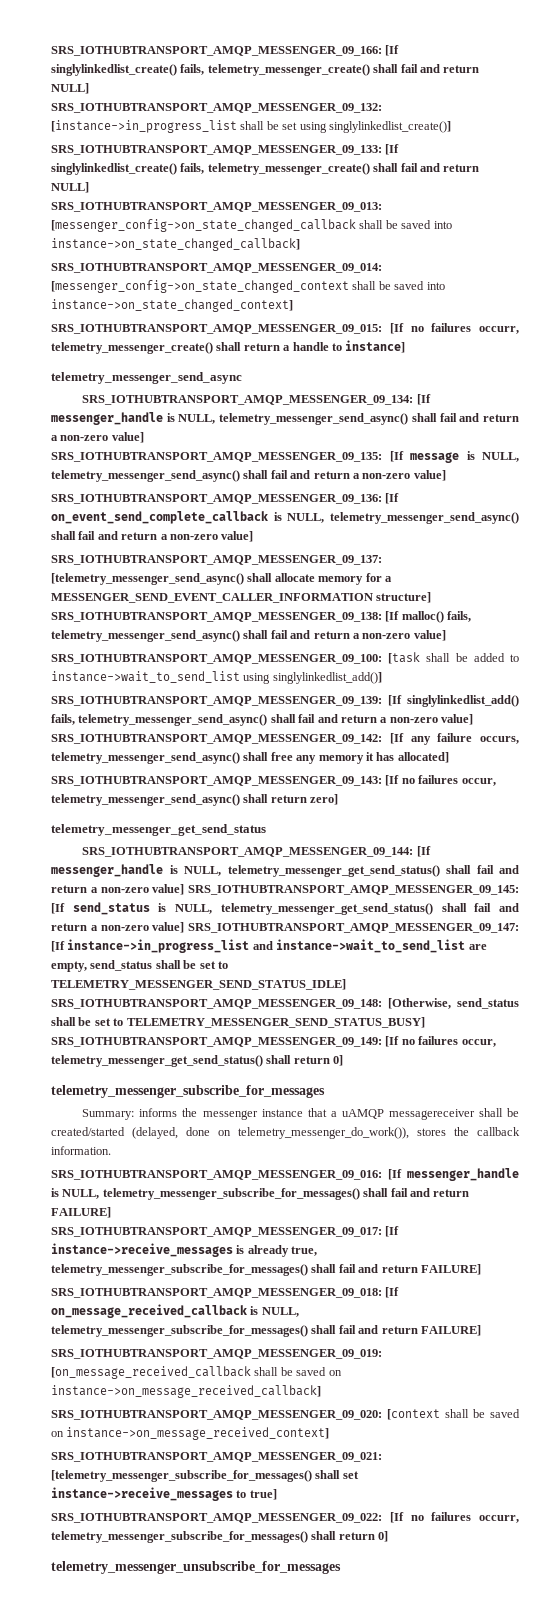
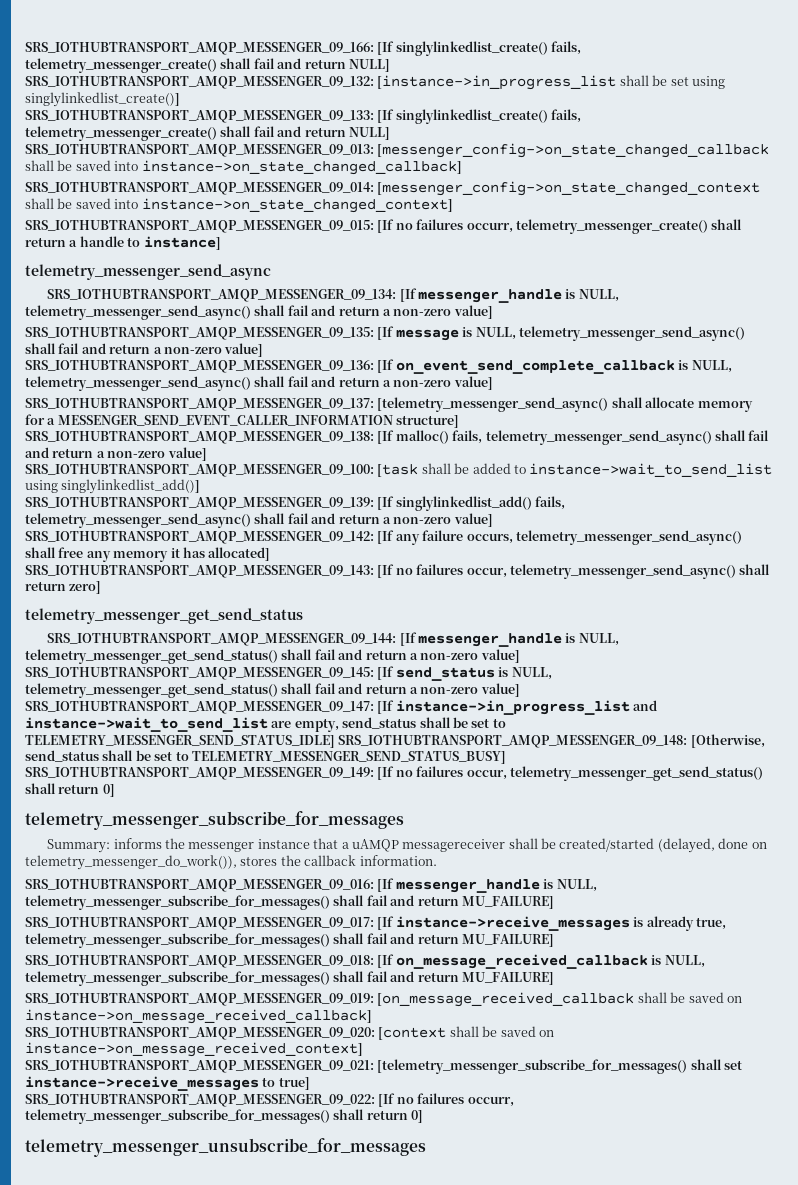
[51,1207,111,1218] FAILURE] -> [461,896,554,909] MU_FAILURE]
[420,1264,481,1275] FAILURE] -> [461,934,554,947] MU_FAILURE]
[420,1325,481,1336] FAILURE] -> [461,972,554,985] MU_FAILURE]

